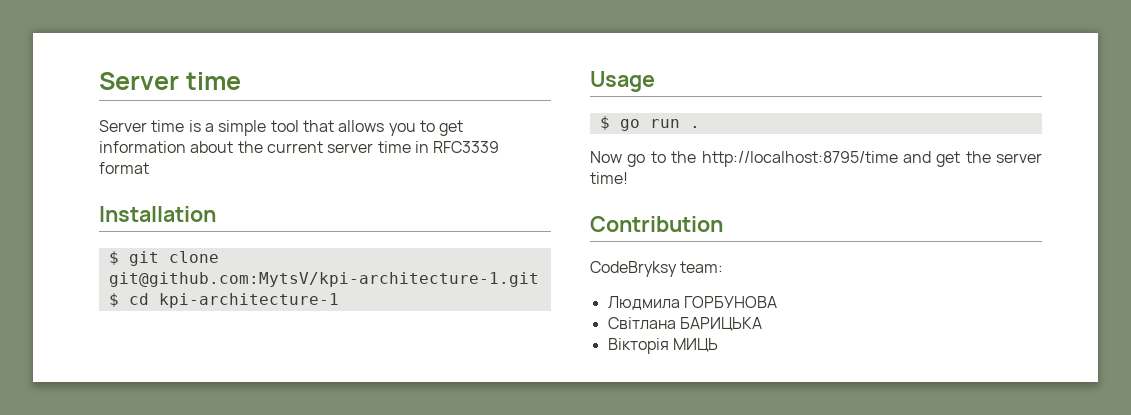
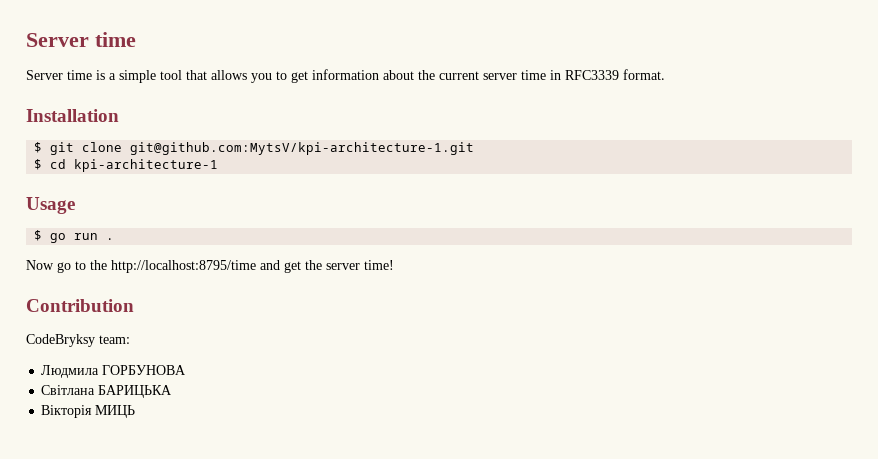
[99,162,149,174] format -> [623,69,665,80] format.

